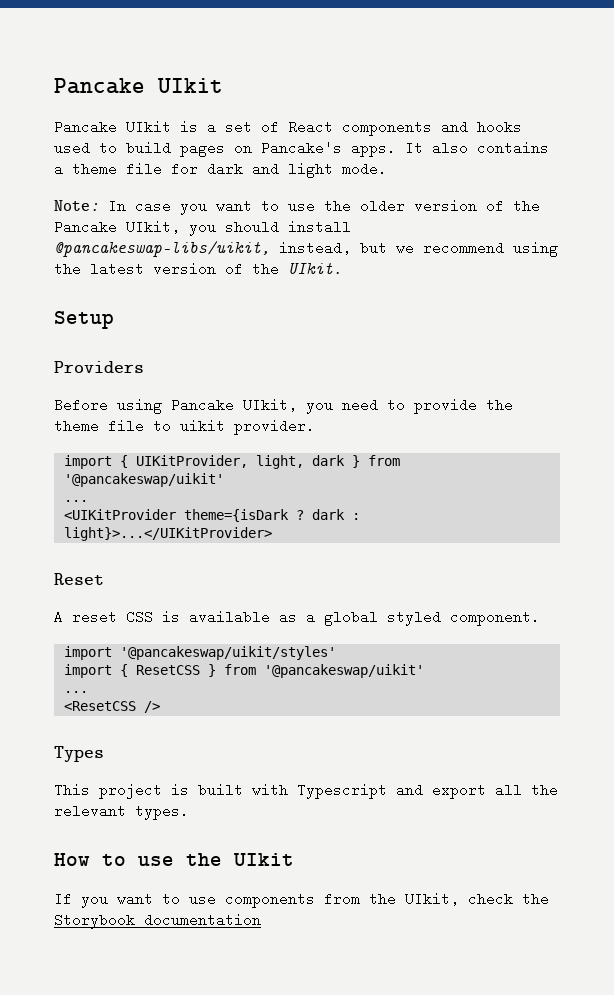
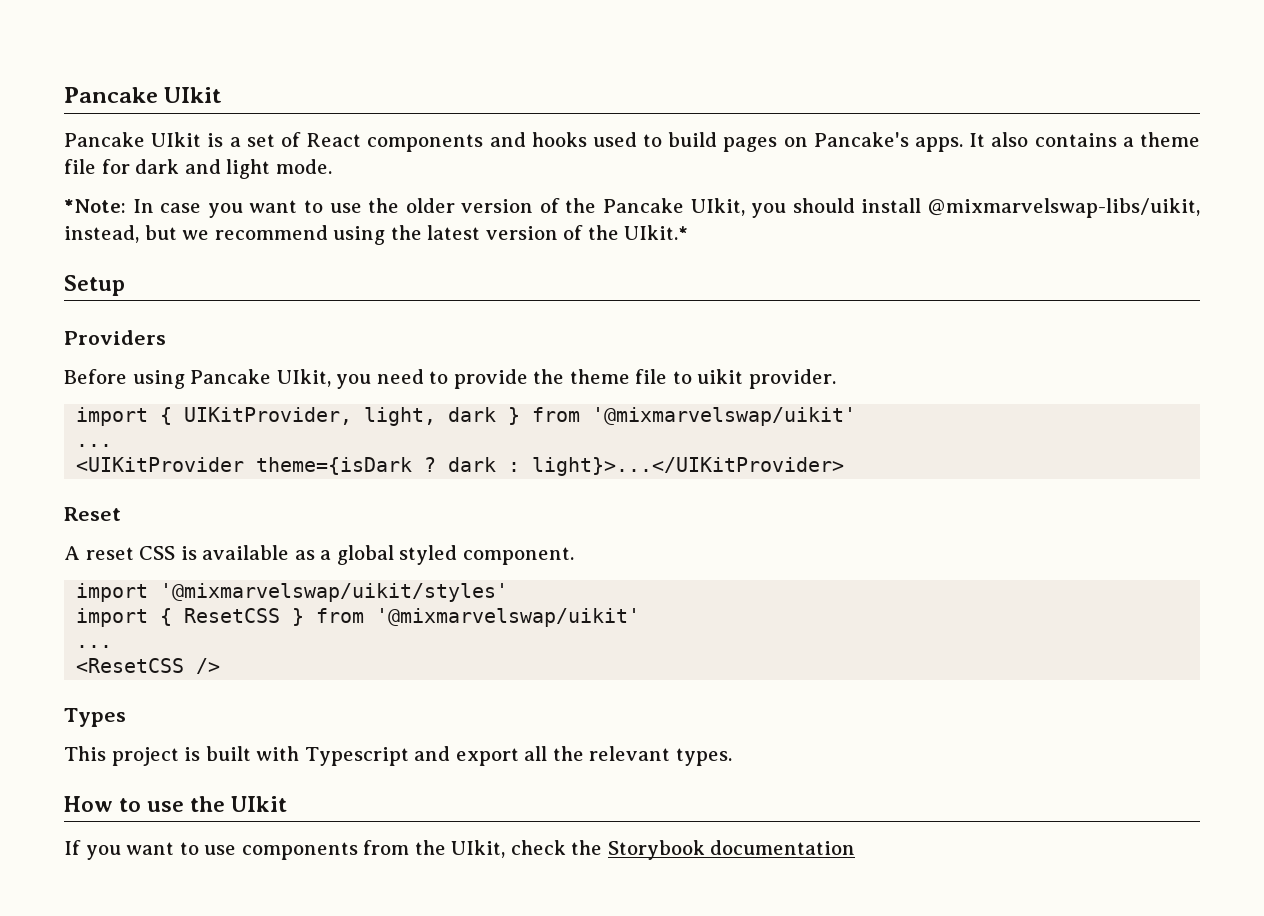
[54,200,99,211] Note: -> [64,199,126,213] *Note:
[54,241,270,257] @pancakeswap-libs/uikit, -> [928,198,1200,218] @mixmarvelswap-libs/uikit,
[288,263,342,274] UIkit. -> [624,225,689,240] UIkit.*
[64,473,225,487] '@pancakeswap/uikit' -> [592,407,857,426] '@mixmarvelswap/uikit'
[120,646,337,660] '@pancakeswap/uikit/styles' -> [160,583,509,602] '@mixmarvelswap/uikit/styles'
[264,664,425,678] '@pancakeswap/uikit' -> [376,608,641,627] '@mixmarvelswap/uikit'

